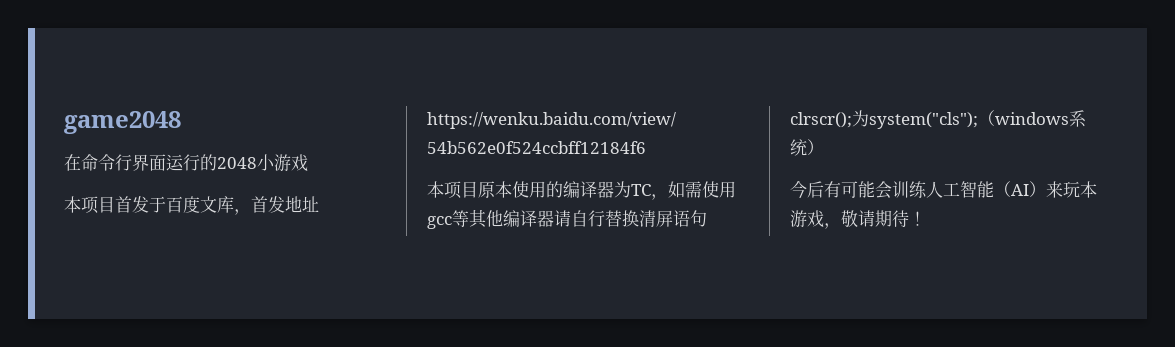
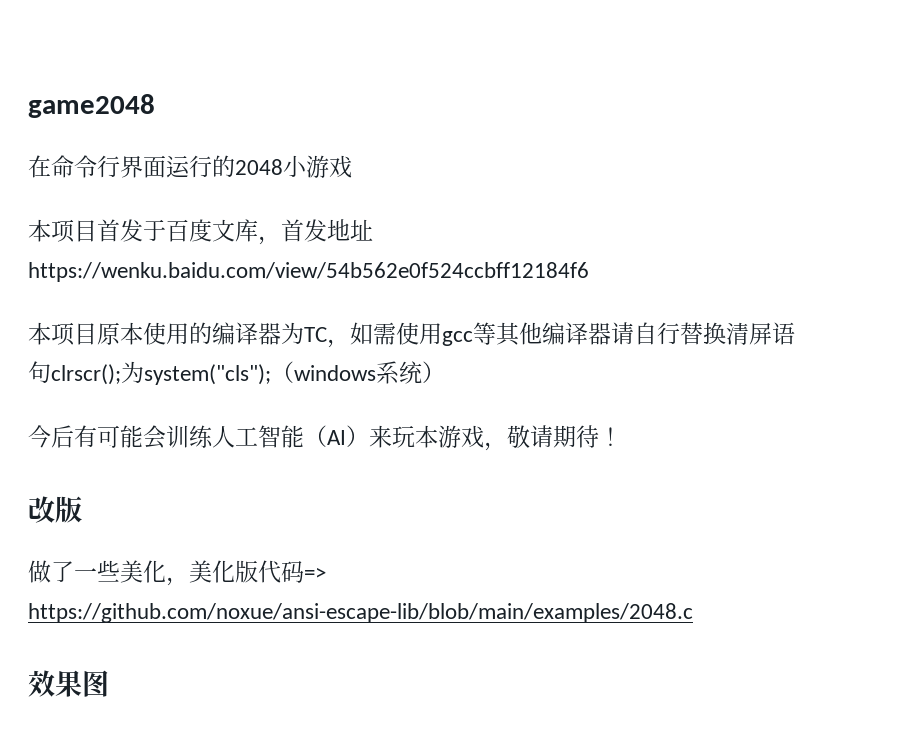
(926, 218) none -> [28,496,82,523] [28,560,326,586] [28,603,693,623] [28,670,109,697] // 改版 // 做了一些美化，美化版代码=> https://github.com/noxue/ansi-escape-lib/blob/main/examples/2048.c // 效果图

